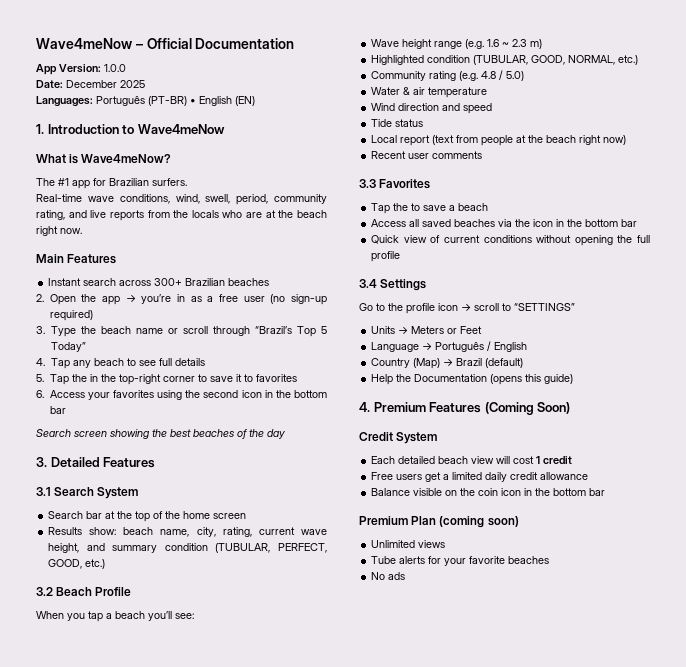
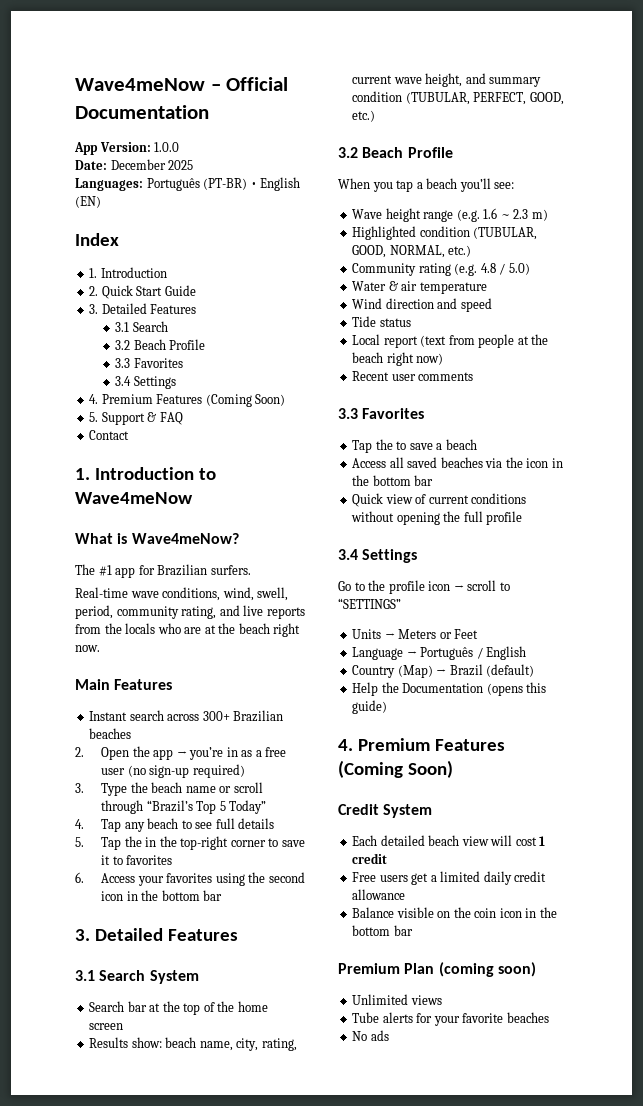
(255, 101) none -> [75,233,119,246] [89,267,167,278] [89,285,196,299] [89,303,197,314] [115,321,168,332] [115,339,206,350] [115,358,183,368] [115,376,176,389] [89,394,286,407] [89,412,183,425] [89,430,130,440] // Index // 1. Introduction // 2. Quick Start Guide // 3. Detailed Features // 3.1 Search // 3.2 Beach Profile // 3.3 Favorites // 3.4 Settings // 4. Premium Features (Coming Soon) // 5. Support & FAQ // Contact
[36,429,285,439] // Search screen showing the best beaches of the day -> (223, 895) none

